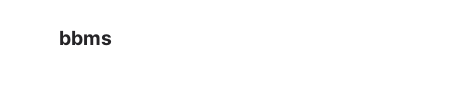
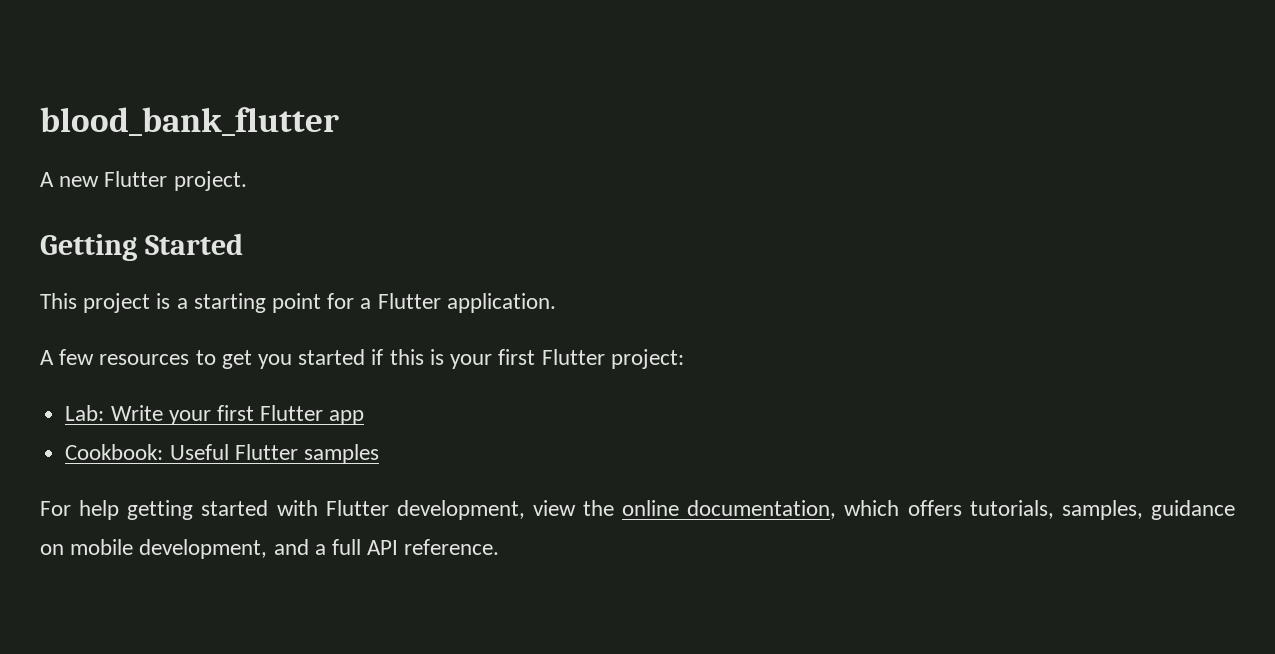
[59,30,112,46] bbms -> [40,107,339,136] [40,171,247,191] [40,233,243,261] [40,293,556,313] [40,349,684,369] [65,405,365,425] [65,444,379,464] [40,500,1235,520] [40,539,500,559] blood_bank_flutter // A new Flutter project. // Getting Started // This project is a starting point for a Flutter application. // A few resources to get you started if this is your first Flutter project: // Lab: Write your first Flutter app // Cookbook: Useful Flutter samples // For help getting started with Flutter development, view the online documentation, which offers tutorials, samples, guidance on mobile development, and a full API reference.

